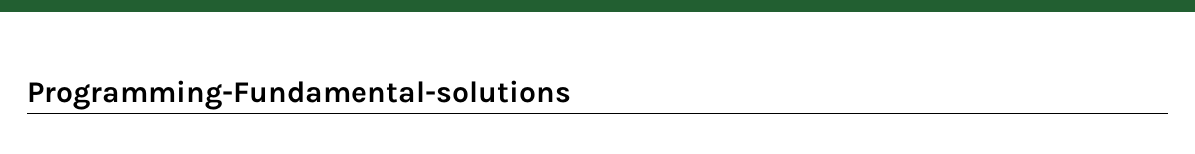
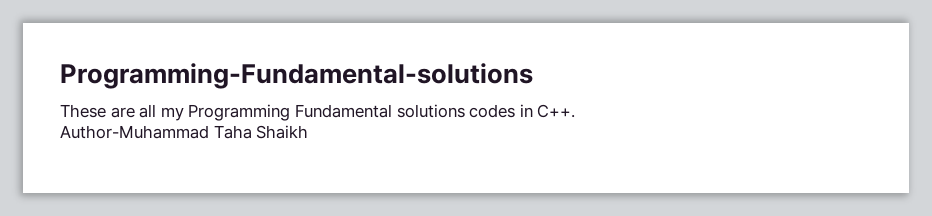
(571, 95) none -> [60,104,576,121] [60,125,309,139] // These are all my Programming Fundamental solutions codes in C++. // Author-Muhammad Taha Shaikh

